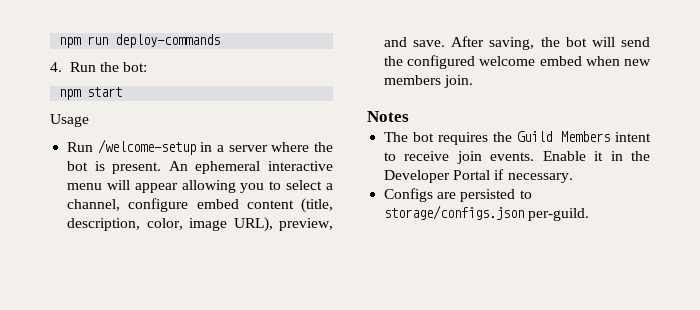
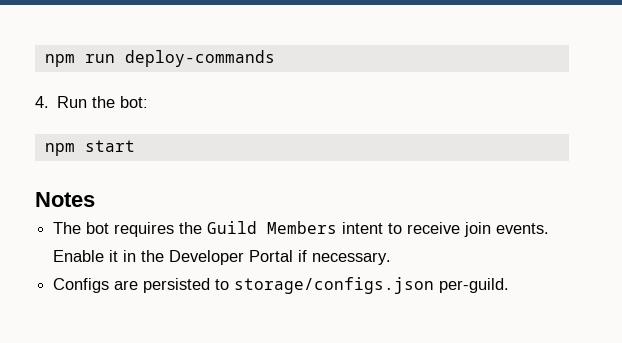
[50,114,89,127] [67,139,333,155] [67,161,333,174] [67,180,333,193] [67,198,333,213] [67,217,333,232] [384,36,650,50] [384,55,651,69] [384,75,474,88] // Usage // Run /welcome-setup in a server where the bot is present. An ephemeral interactive menu will appear allowing you to select a channel, configure embed content (title, description, color, image URL), preview, and save. After saving, the bot will send the configured welcome embed when new members join. -> (135, 146) none

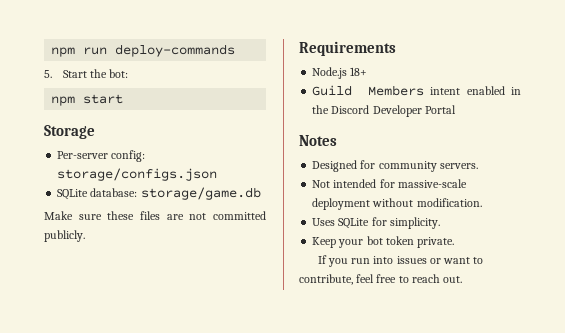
[35,96,88,108] 4. Run -> [44,70,87,78] 5. Start
[35,192,95,207] [53,221,550,237] [53,250,119,262] Notes // The bot requires the Guild Members intent to receive join events. Enable it -> [44,125,95,139] [57,150,146,162] [57,168,218,181] [57,187,261,200] [44,211,266,220] [44,230,85,242] [299,41,396,56] [312,67,368,79] [312,85,505,96] Storage // Per-server config: storage/configs.json // SQLite database: storage/game.db // Make sure these files are not committed publicly. // Requirements // Node.js 18+ // Guild Members intent enabled
(165, 256) none -> [331,105,370,114] Discord
[298,250,392,265] [53,277,510,294] if necessary. // Configs are persisted to storage/configs.json per-guild. -> [299,135,337,146] [312,160,478,172] [312,179,467,188] [312,198,482,210] [312,217,440,229] [312,236,455,248] [317,255,484,267] [299,274,463,285] // Notes // Designed for community servers. // Not intended for massive-scale deployment without modification. // Uses SQLite for simplicity. // Keep your bot token private. // If you run into issues or want to contribute, feel free to reach out.

